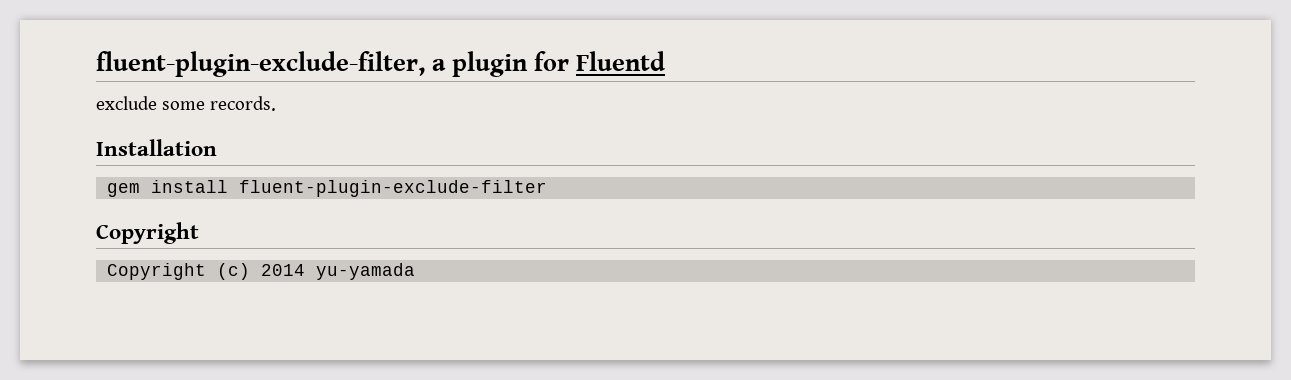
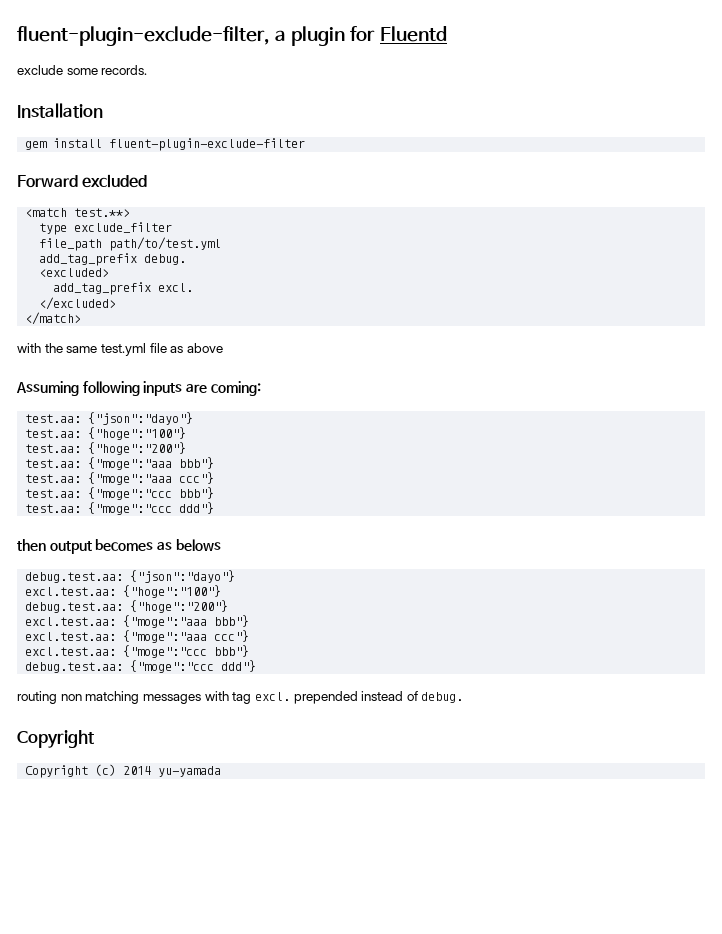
(548, 188) none -> [17,174,148,188] [25,208,131,217] [39,222,173,235] [39,237,222,251] [39,253,187,266] [39,268,110,277] [53,282,194,295] [39,297,117,310] [25,312,82,325] [17,343,223,356] [16,381,261,396] [25,412,194,425] [25,427,187,440] [25,442,187,455] [25,457,215,470] [25,472,215,485] [25,487,215,500] [25,502,215,515] [17,539,221,554] [25,570,236,583] [25,585,222,598] [25,600,229,613] [25,615,250,628] [25,630,250,643] [25,645,250,658] [25,660,257,673] [17,691,464,704] // Forward excluded // <match test.**> // type exclude_filter // file_path path/to/test.yml // add_tag_prefix debug. // <excluded> // add_tag_prefix excl. // </excluded> // </match> // with the same test.yml file as above // Assuming following inputs are coming: // test.aa: {"json":"dayo"} // test.aa: {"hoge":"100"} // test.aa: {"hoge":"200"} // test.aa: {"moge":"aaa bbb"} // test.aa: {"moge":"aaa ccc"} // test.aa: {"moge":"ccc bbb"} // test.aa: {"moge":"ccc ddd"} // then output becomes as belows // debug.test.aa: {"json":"dayo"} // excl.test.aa: {"hoge":"100"} // debug.test.aa: {"hoge":"200"} // excl.test.aa: {"moge":"aaa bbb"} // excl.test.aa: {"moge":"aaa ccc"} // excl.test.aa: {"moge":"ccc bbb"} // debug.test.aa: {"moge":"ccc ddd"} // routing non matching messages with tag excl. prepended instead of debug.

